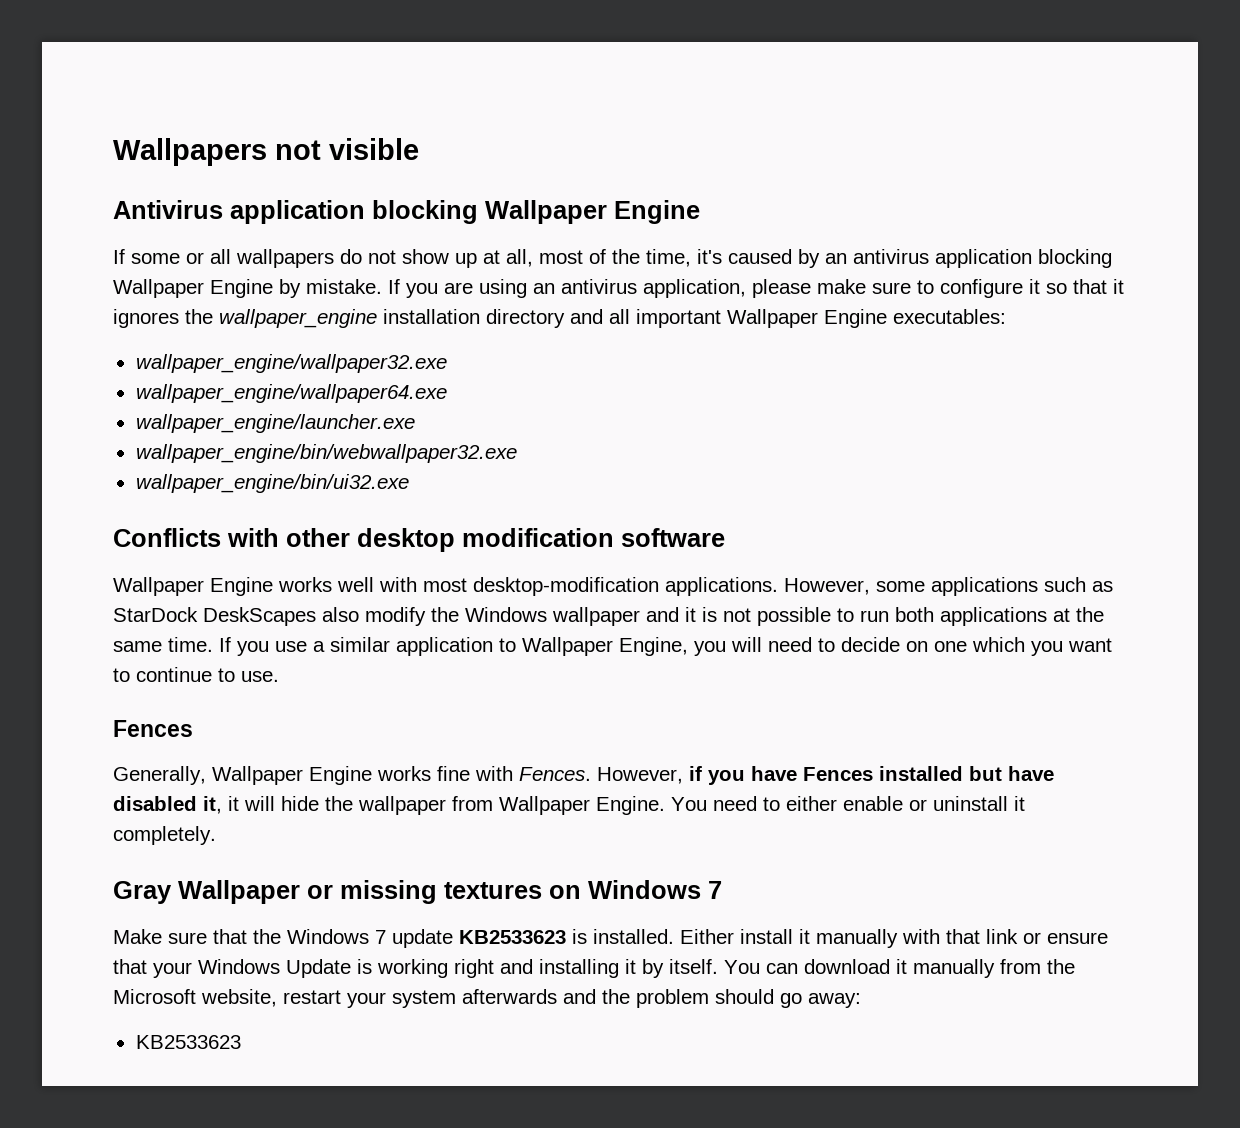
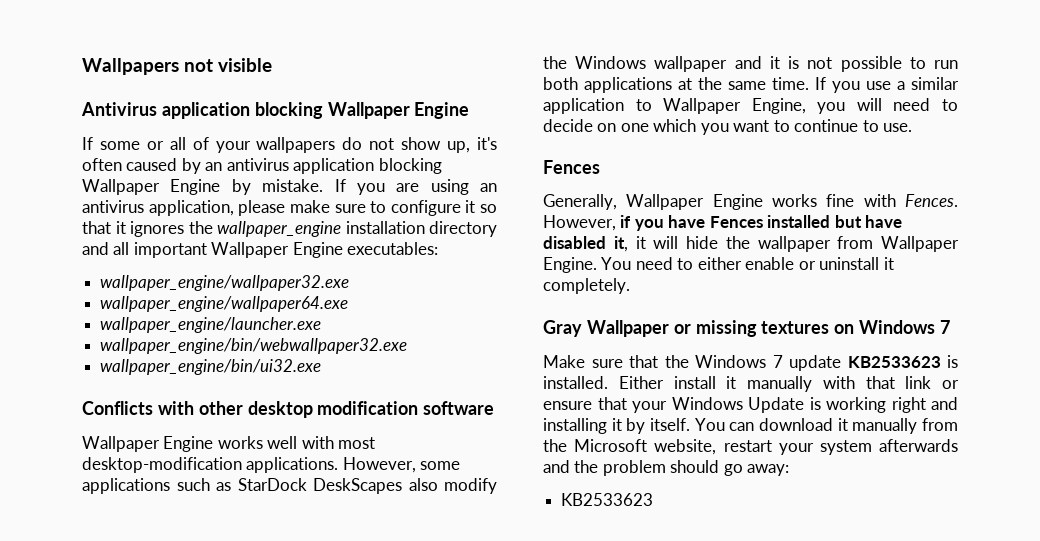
(231, 256) none -> [192,137,251,153] of your
[455,249,722,268] up at all, most of the time, it's -> [447,137,498,153] [82,158,122,171] up, it's often

